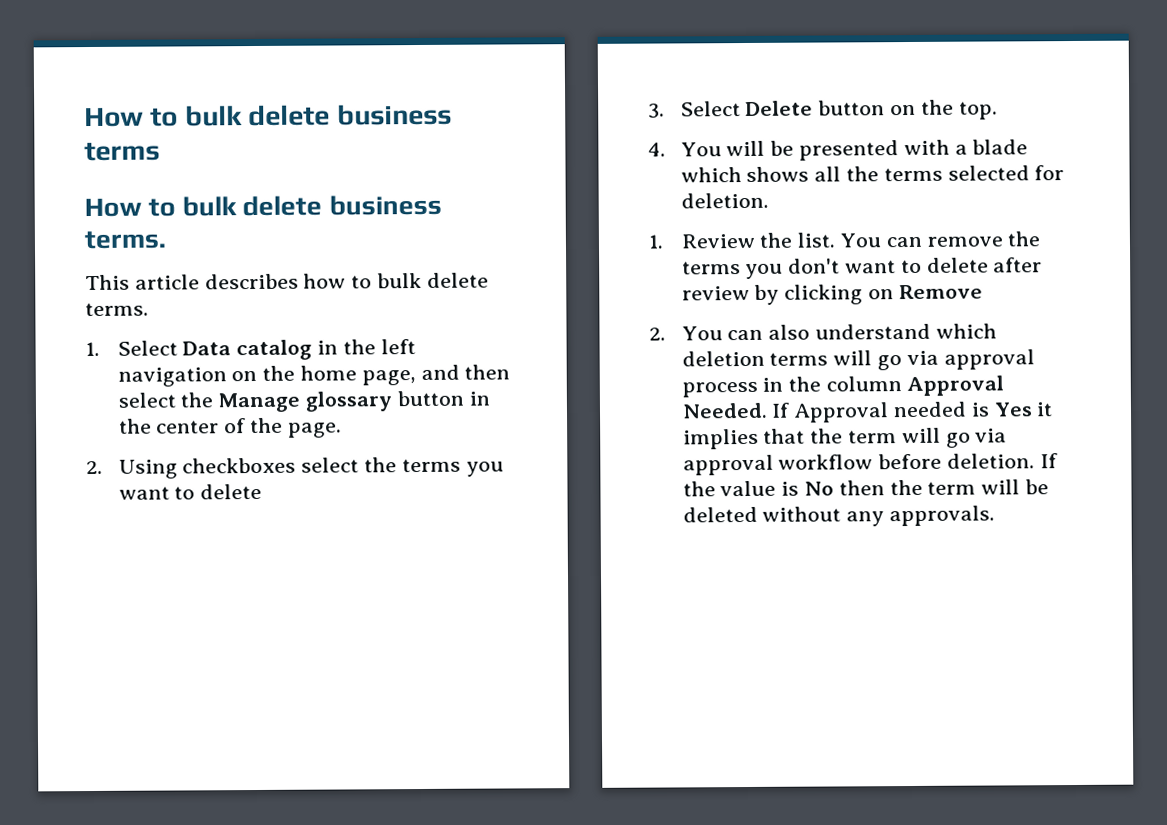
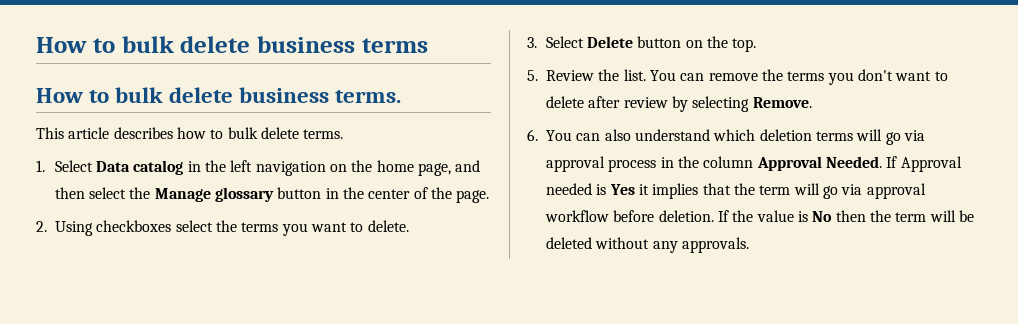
[200,483,263,500] delete -> [367,220,409,232] delete.
[648,139,1029,161] [680,165,1065,183] [680,192,769,209] [648,234,663,249] 4. You will be presented with a blade which shows all the terms selected for deletion. // 1. -> [527,70,538,81] 5.
[784,284,983,305] [649,327,666,341] clicking on Remove // 2. -> [692,96,812,112] [527,129,538,141] selecting Remove. // 6.

